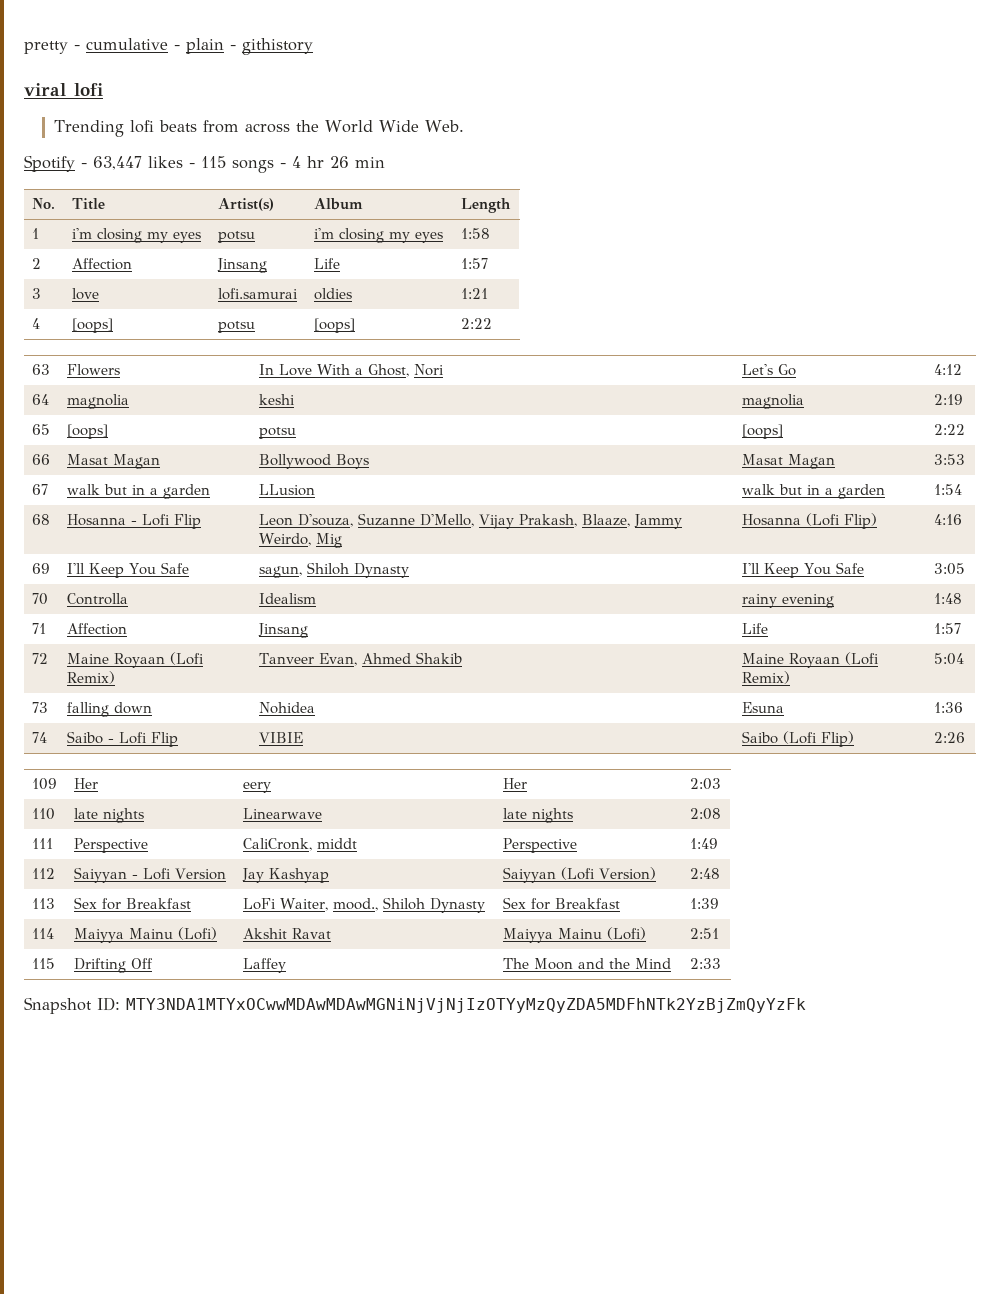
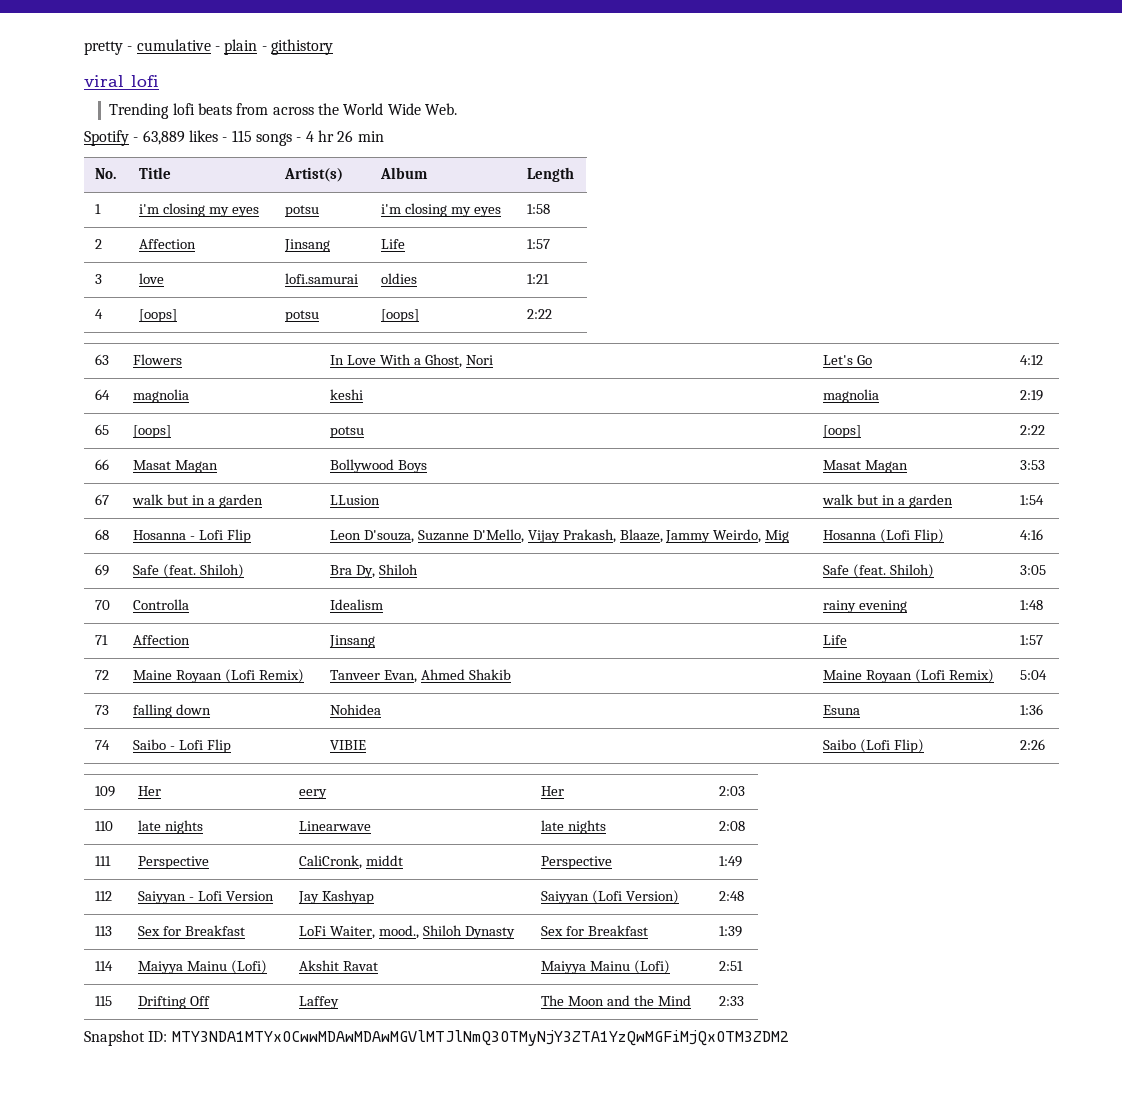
[93,156,142,170] 63,447 -> [142,130,185,145] 63,889
[67,562,190,578] [259,562,410,578] [742,562,865,578] I'll Keep You Safe | sagun, Shiloh Dynasty | I'll Keep You Safe -> [133,564,244,578] [330,564,418,578] [823,564,934,578] Safe (feat. Shiloh) | Bra Dy, Shiloh | Safe (feat. Shiloh)
[126,998,806,1013] MTY3NDA1MTYxOCwwMDAwMDAwMGNiNjVjNjIzOTYyMzQyZDA5MDFhNTk2YzBjZmQyYzFk -> [171,1030,789,1046] MTY3NDA1MTYxOCwwMDAwMDAwMGVlMTJlNmQ3OTMyNjY3ZTA1YzQwMGFiMjQxOTM3ZDM2

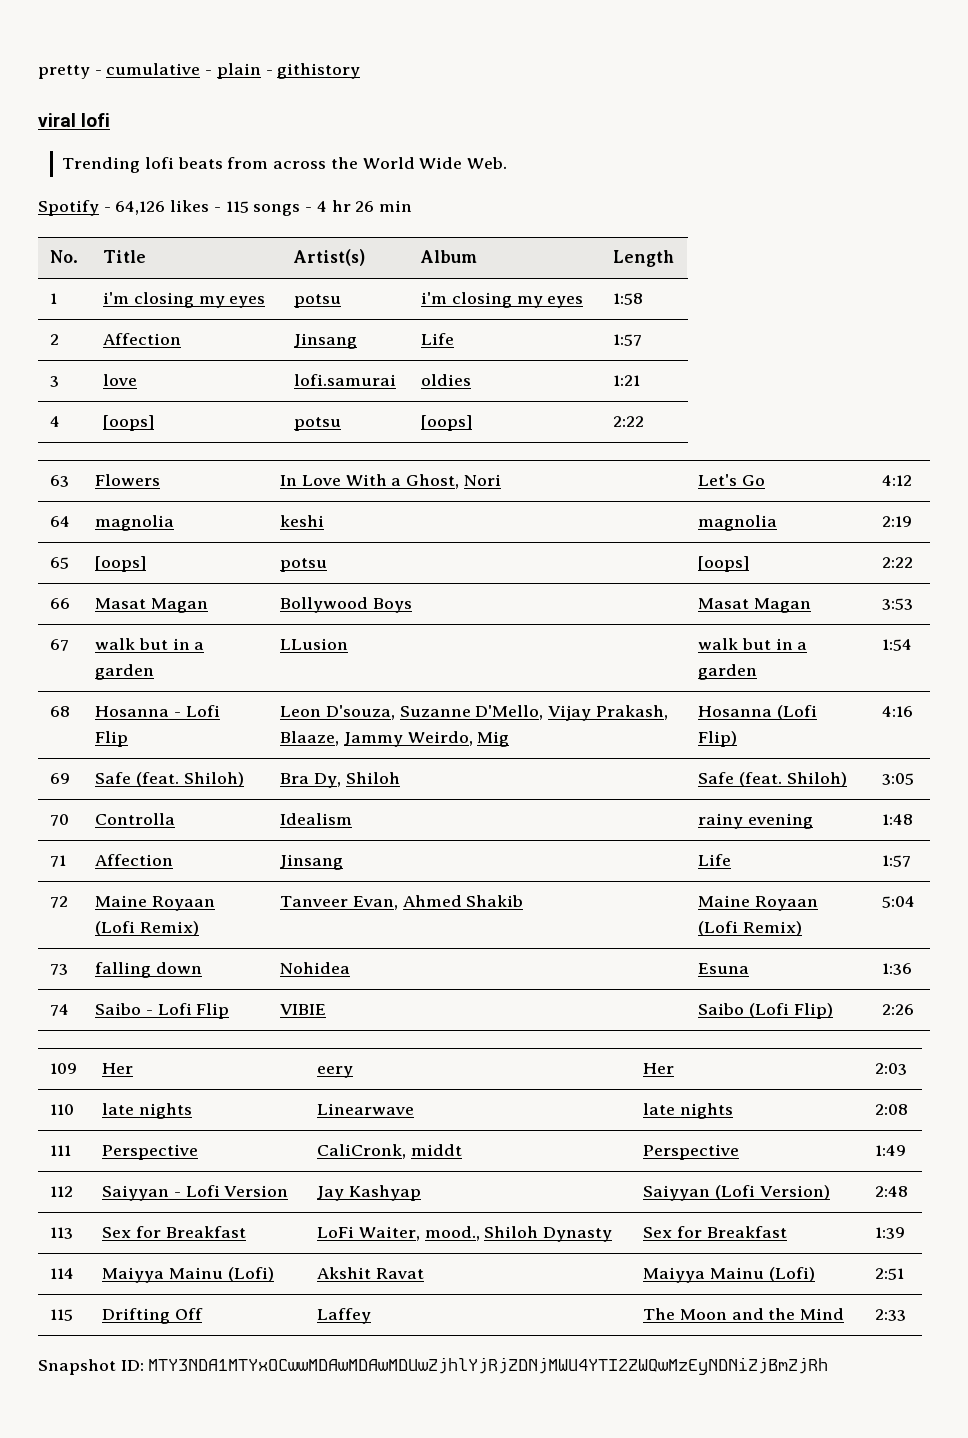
[142,130,185,145] 63,889 -> [115,201,166,215] 64,126
[171,1030,789,1046] MTY3NDA1MTYxOCwwMDAwMDAwMGVlMTJlNmQ3OTMyNjY3ZTA1YzQwMGFiMjQxOTM3ZDM2 -> [148,1357,829,1375] MTY3NDA1MTYxOCwwMDAwMDAwMDUwZjhlYjRjZDNjMWU4YTI2ZWQwMzEyNDNiZjBmZjRh

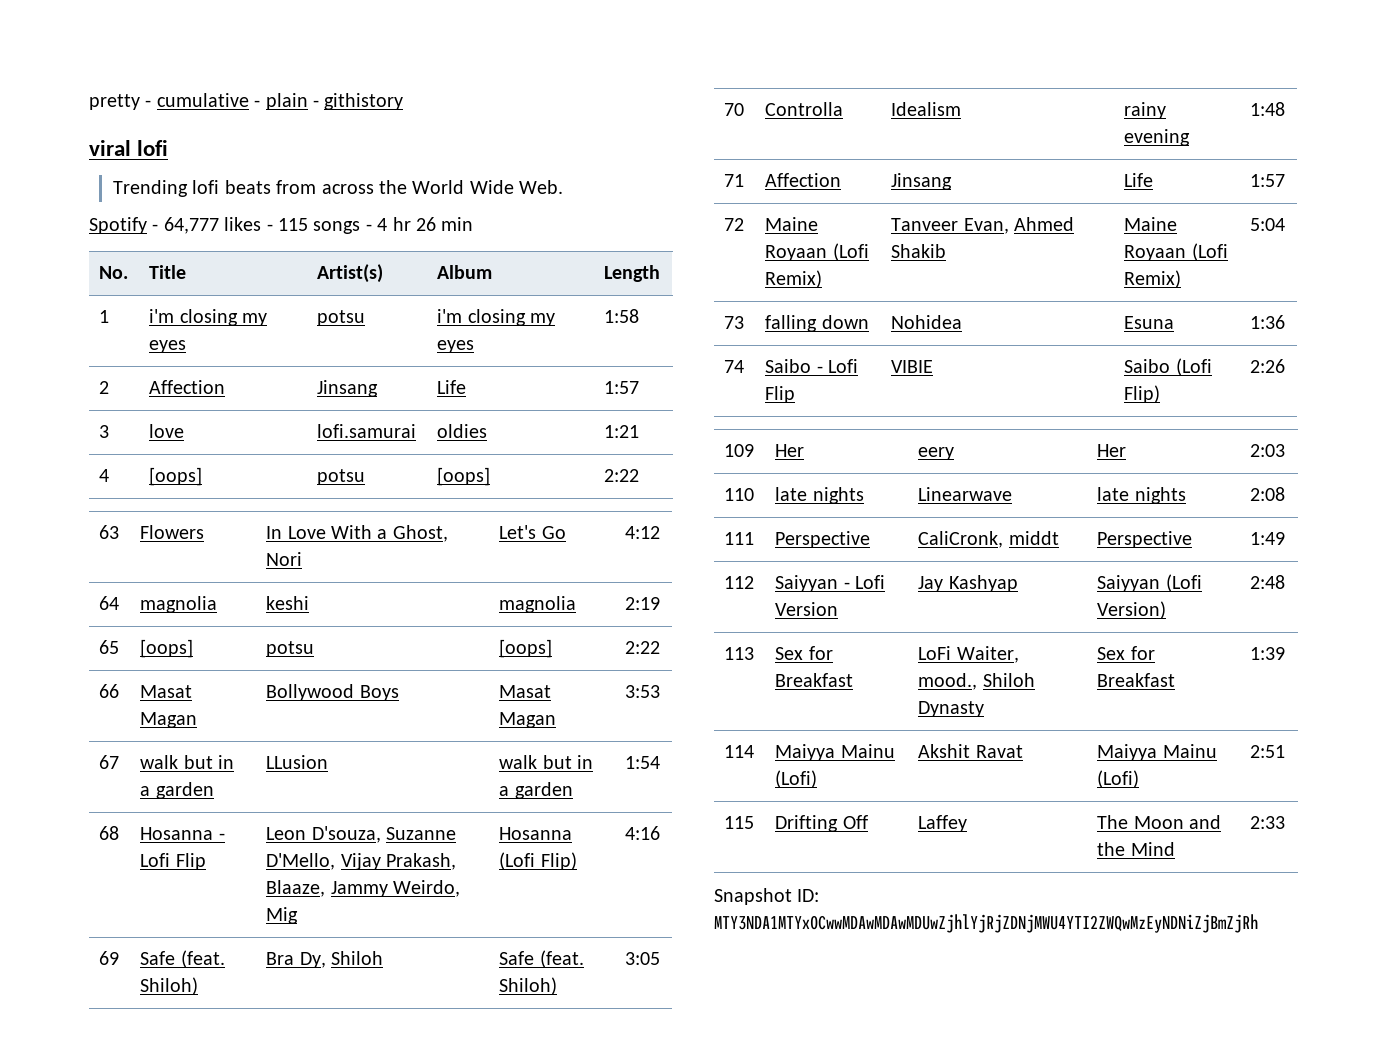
[115,201,166,215] 64,126 -> [163,217,219,234] 64,777

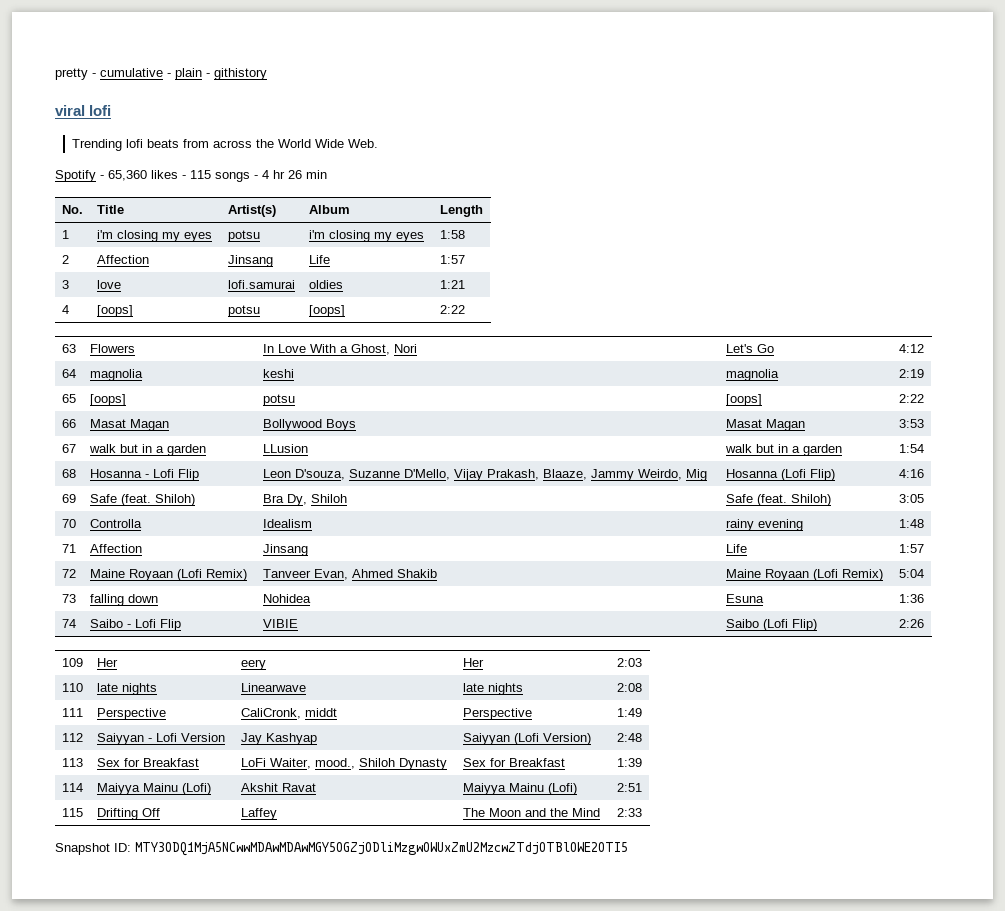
[163,217,219,234] 64,777 -> [108,170,147,181] 65,360
[714,914,1258,933] MTY3NDA1MTYxOCwwMDAwMDAwMDUwZjhlYjRjZDNjMWU4YTI2ZWQwMzEyNDNiZjBmZjRh -> [135,842,628,856] MTY3ODQ1MjA5NCwwMDAwMDAwMGY5OGZjODliMzgwOWUxZmU2MzcwZTdjOTBlOWE2OTI5

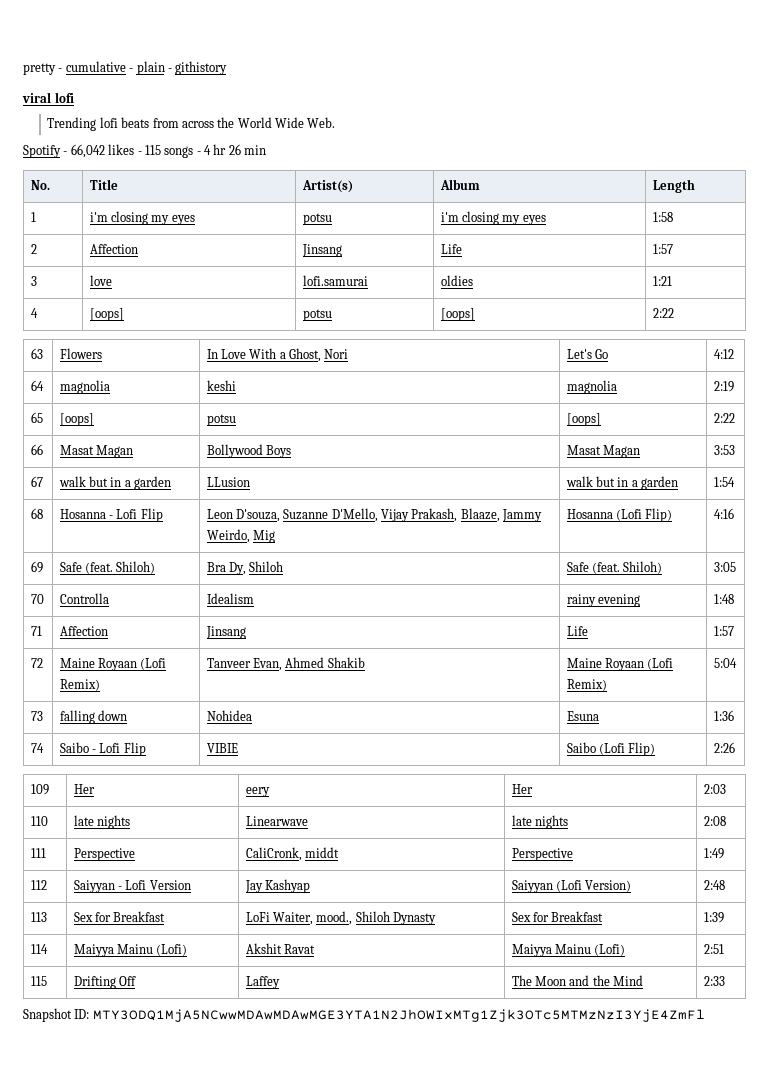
[108,170,147,181] 65,360 -> [70,144,105,158] 66,042
[135,842,628,856] MTY3ODQ1MjA5NCwwMDAwMDAwMGY5OGZjODliMzgwOWUxZmU2MzcwZTdjOTBlOWE2OTI5 -> [92,1009,705,1022] MTY3ODQ1MjA5NCwwMDAwMDAwMGE3YTA1N2JhOWIxMTg1Zjk3OTc5MTMzNzI3YjE4ZmFl

